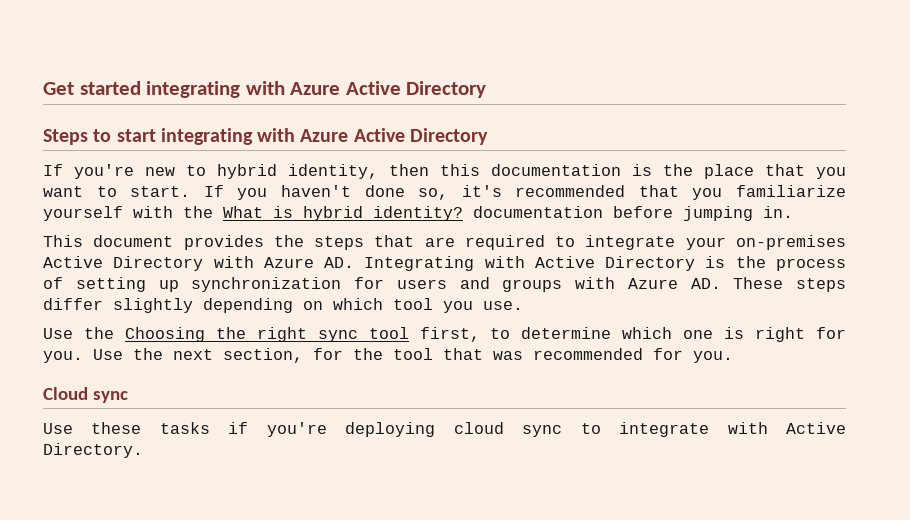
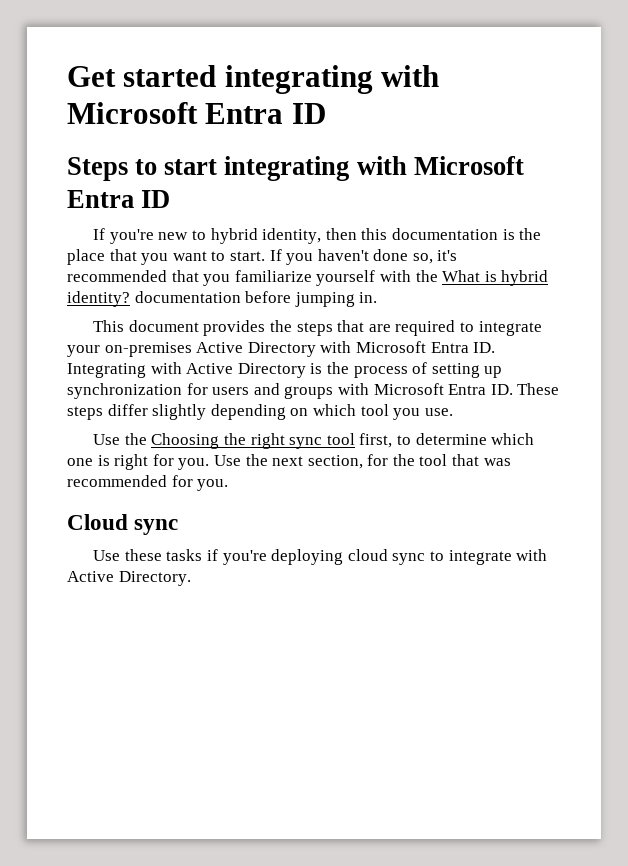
[290,81,487,98] Azure Active Directory -> [67,102,326,124] Microsoft Entra ID
[300,128,488,145] Azure Active Directory -> [413,156,524,175] [67,190,171,208] Microsoft Entra ID
[263,257,355,268] Azure AD. -> [355,341,496,353] Microsoft Entra ID.
[627,278,721,289] Azure AD. -> [373,383,513,395] Microsoft Entra ID.

